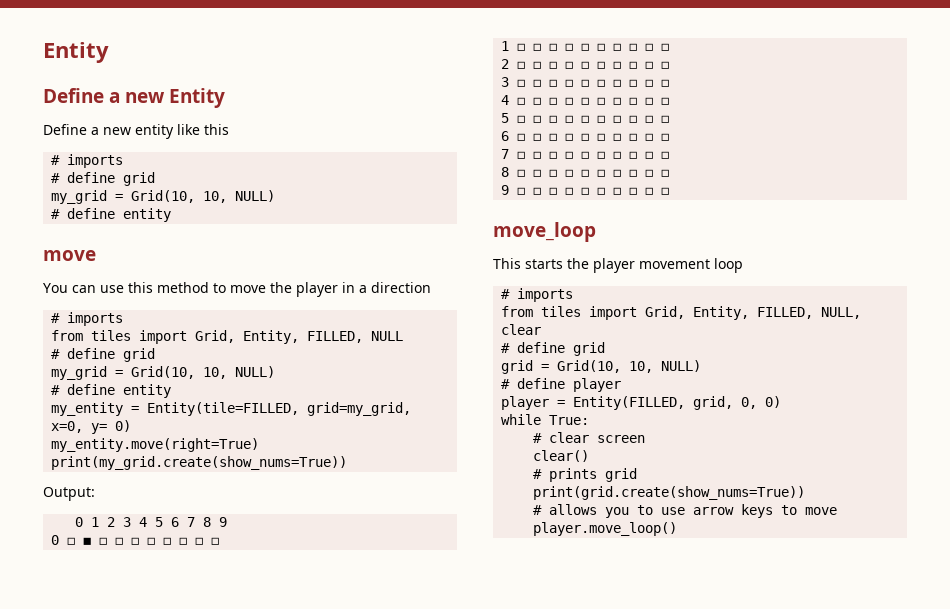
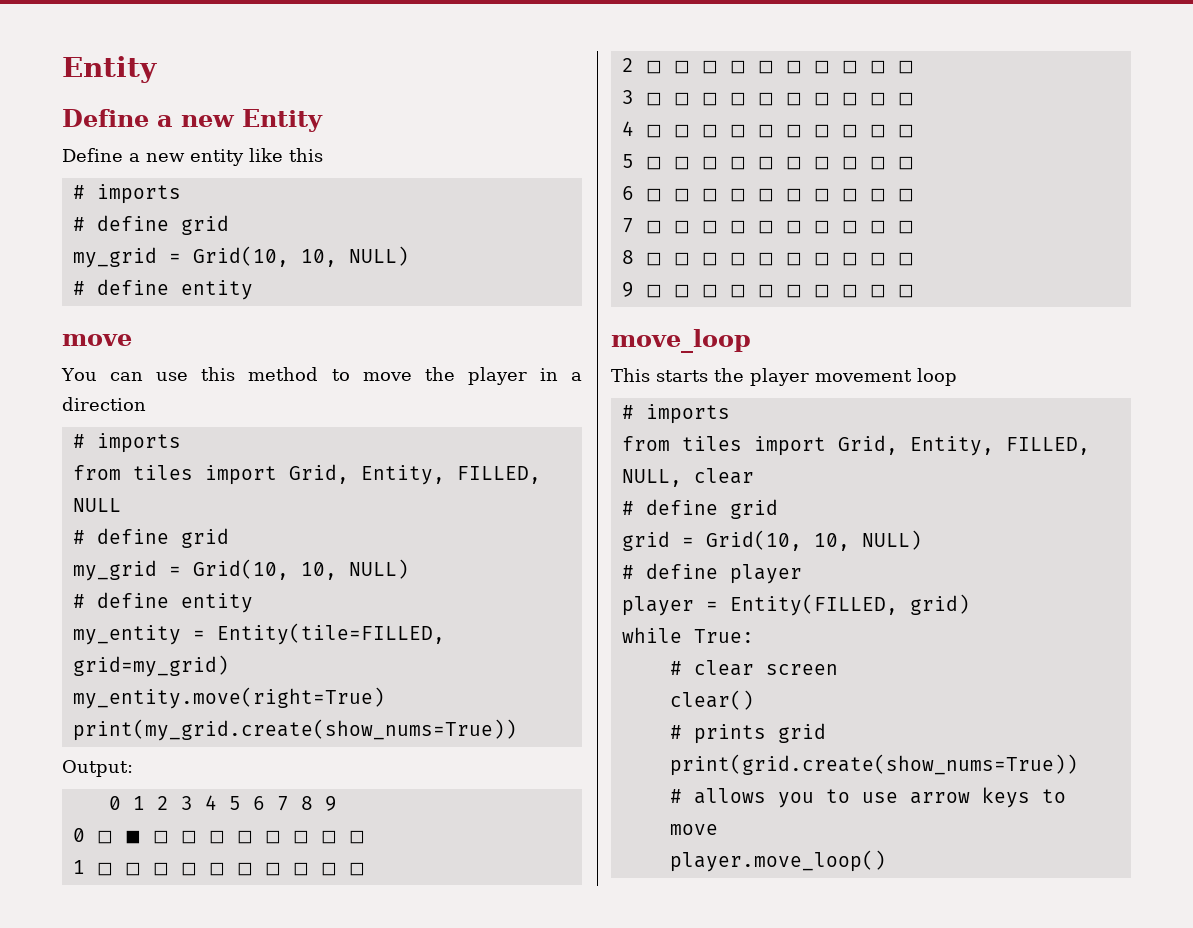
[307,402,412,416] [51,420,132,434] grid=my_grid, x=0, y= 0) -> [72,655,229,677] grid=my_grid)
[693,396,782,410] grid, 0, 0) -> [909,594,970,615] grid)

